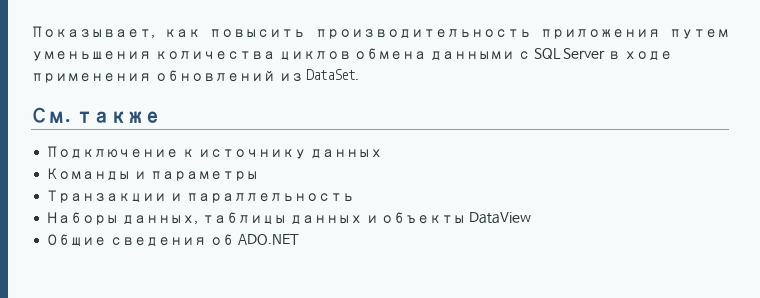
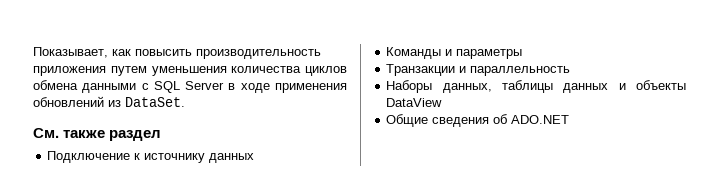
(162, 117) none -> [109,130,162,141] раздел

